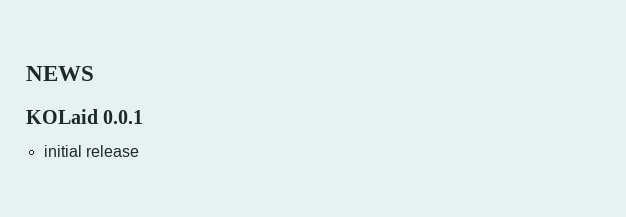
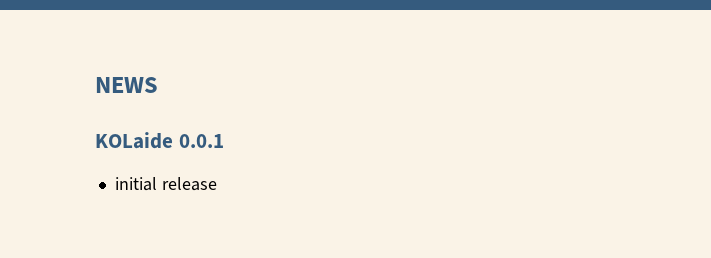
[26,109,98,124] KOLaid -> [95,132,173,149] KOLaide

